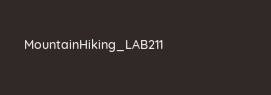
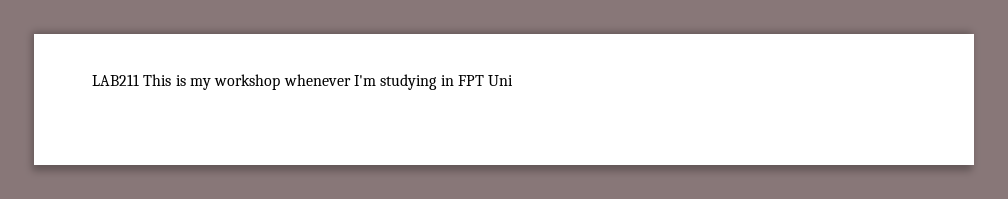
[24,39,163,52] MountainHiking_LAB211 -> [92,74,514,90] LAB211 This is my workshop whenever I'm studying in FPT Uni

